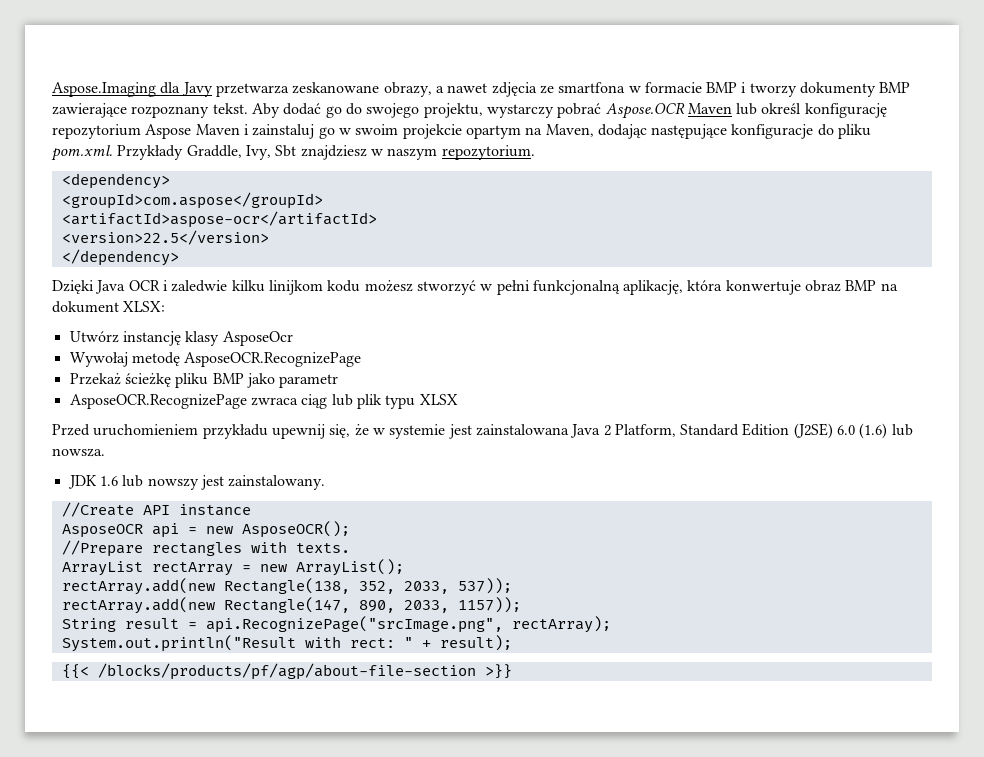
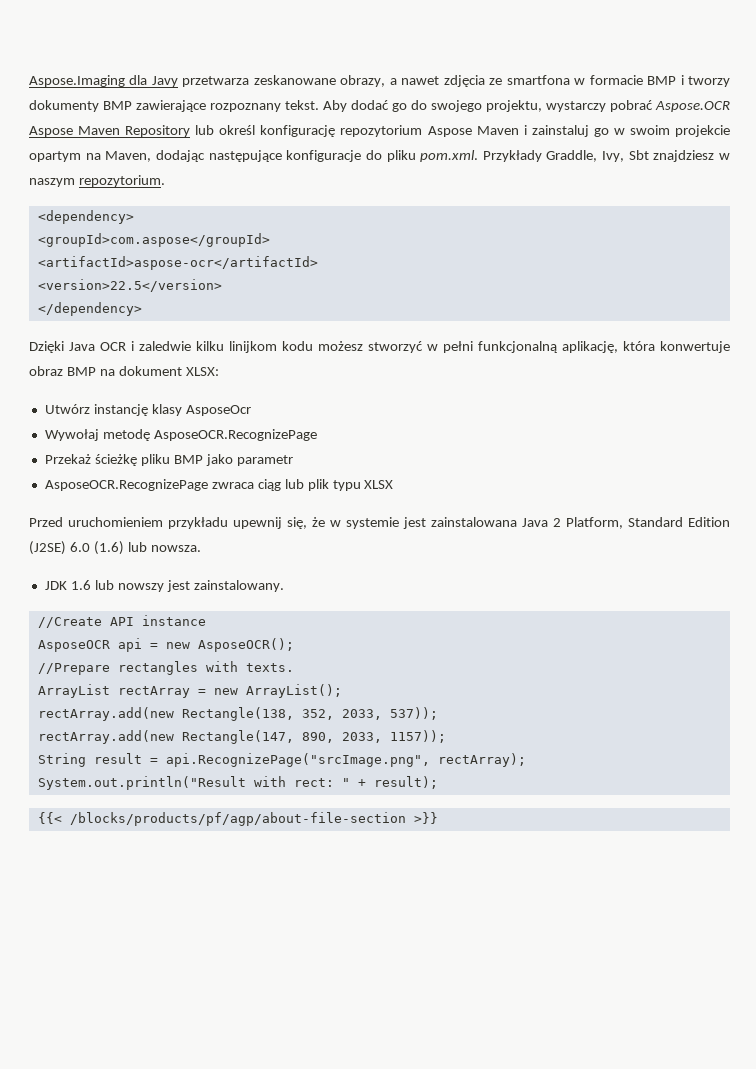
[687,103,732,114] Maven -> [29,125,191,137] Aspose Maven Repository

